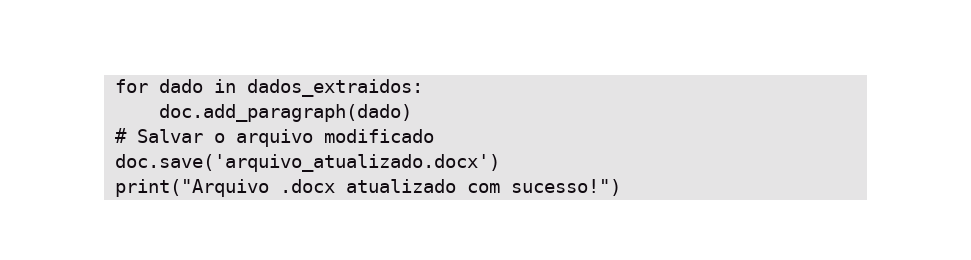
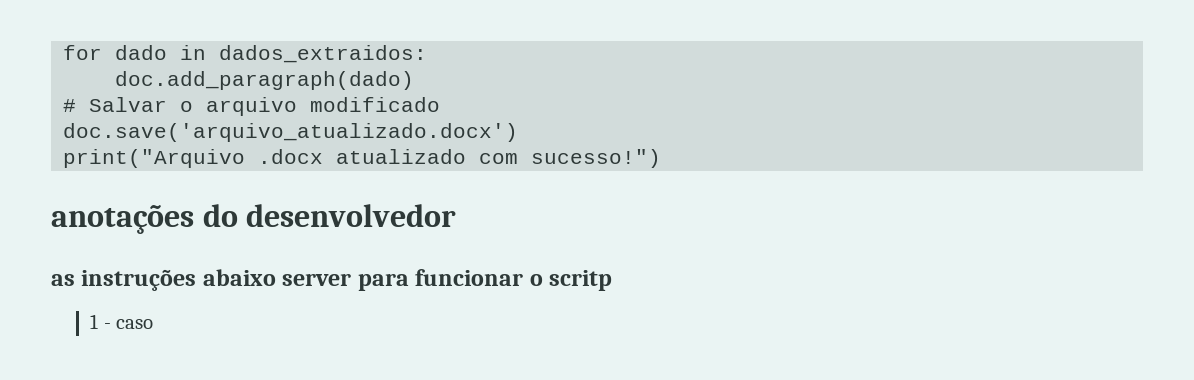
(622, 187) none -> [51,204,457,234] [51,269,613,291] [90,314,154,329] // anotações do desenvolvedor // as instruções abaixo server para funcionar o scritp // 1 - caso

